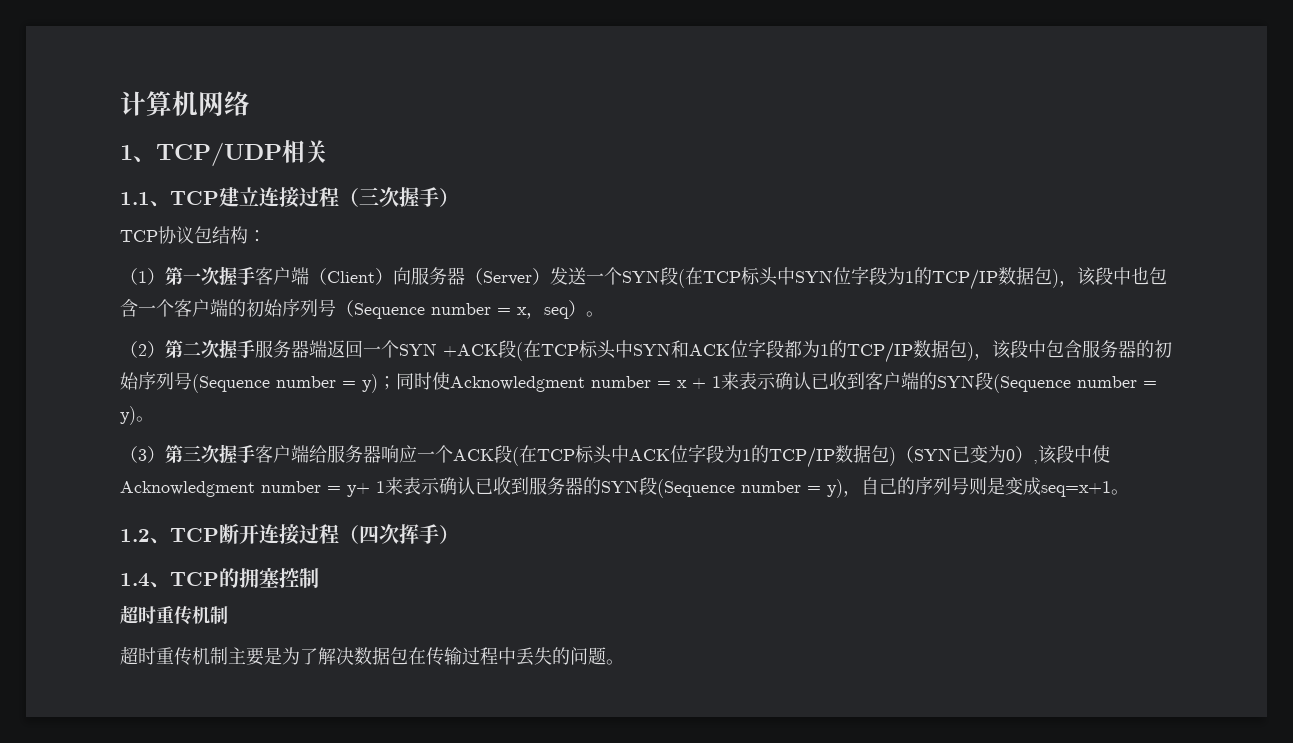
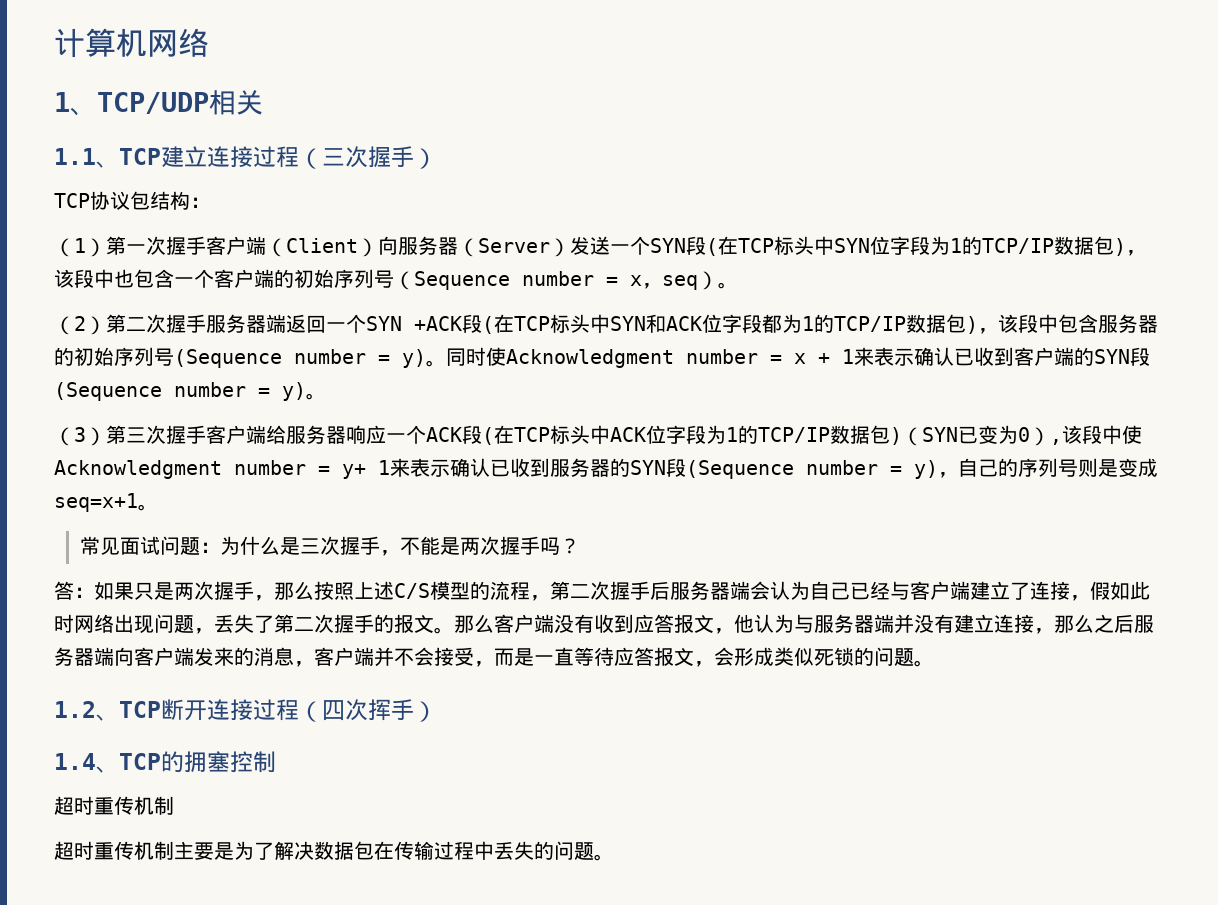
[378,376,396,390] ； -> [426,360,446,367] 。
(1129, 492) none -> [80,536,581,556] [54,581,1150,601] [54,614,1154,634] [54,647,934,667] // 常见面试问题：为什么是三次握手，不能是两次握手吗？ // 答：如果只是两次握手，那么按照上述C/S模型的流程，第二次握手后服务器端会认为自己已经与客户端建立了连接，假如此时网络出现问题，丢失了第二次握手的报文。那么客户端没有收到应答报文，他认为与服务器端并没有建立连接，那么之后服务器端向客户端发来的消息，客户端并不会接受，而是一直等待应答报文，会形成类似死锁的问题。

